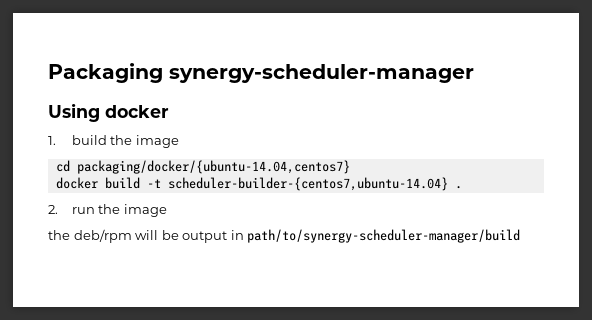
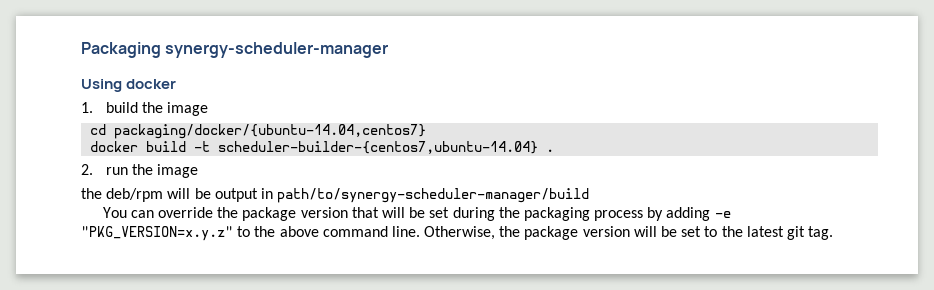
(521, 236) none -> [102,207,731,221] [81,226,834,241] // You can override the package version that will be set during the packaging process by adding -e "PKG_VERSION=x.y.z" to the above command line. Otherwise, the package version will be set to the latest git tag.

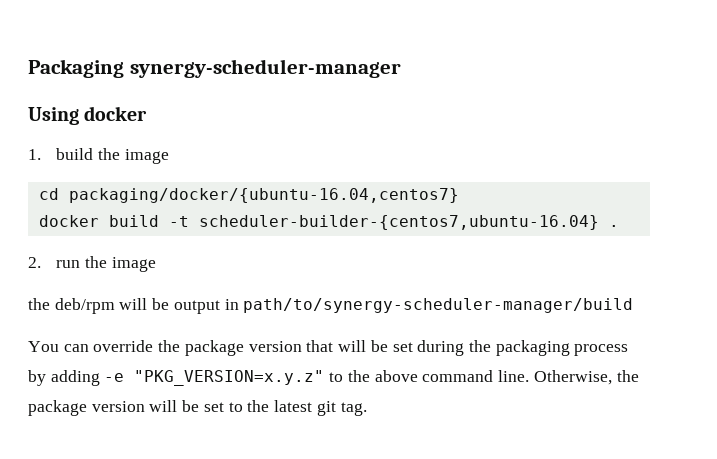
[114,124,427,139] packaging/docker/{ubuntu-14.04,centos7} -> [68,188,459,203] packaging/docker/{ubuntu-16.04,centos7}
[218,141,539,154] scheduler-builder-{centos7,ubuntu-14.04} -> [198,215,599,230] scheduler-builder-{centos7,ubuntu-16.04}

